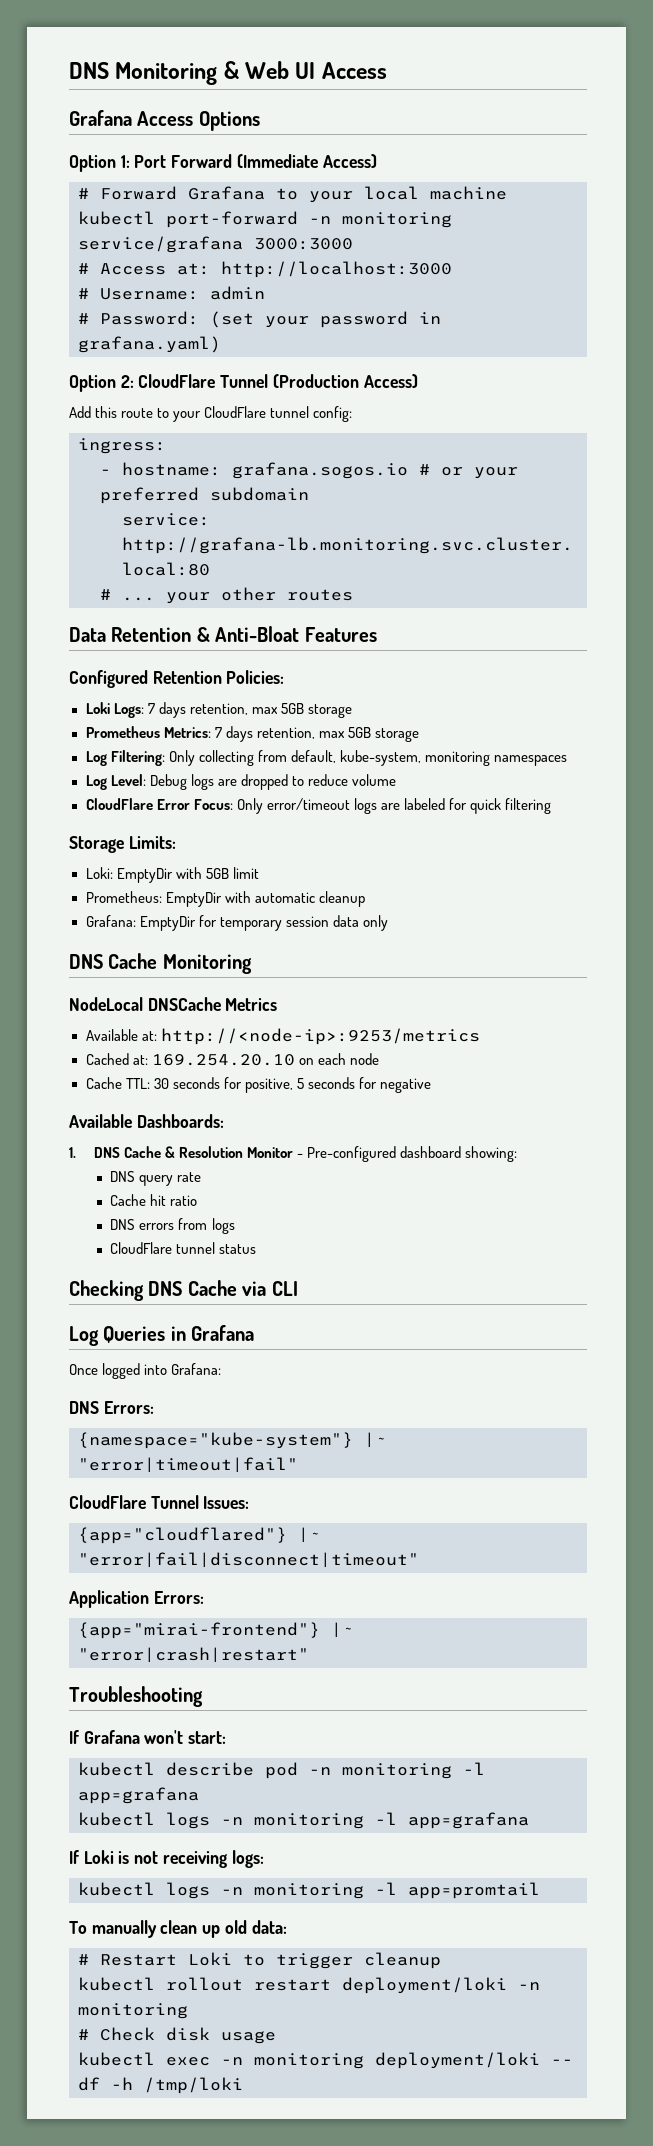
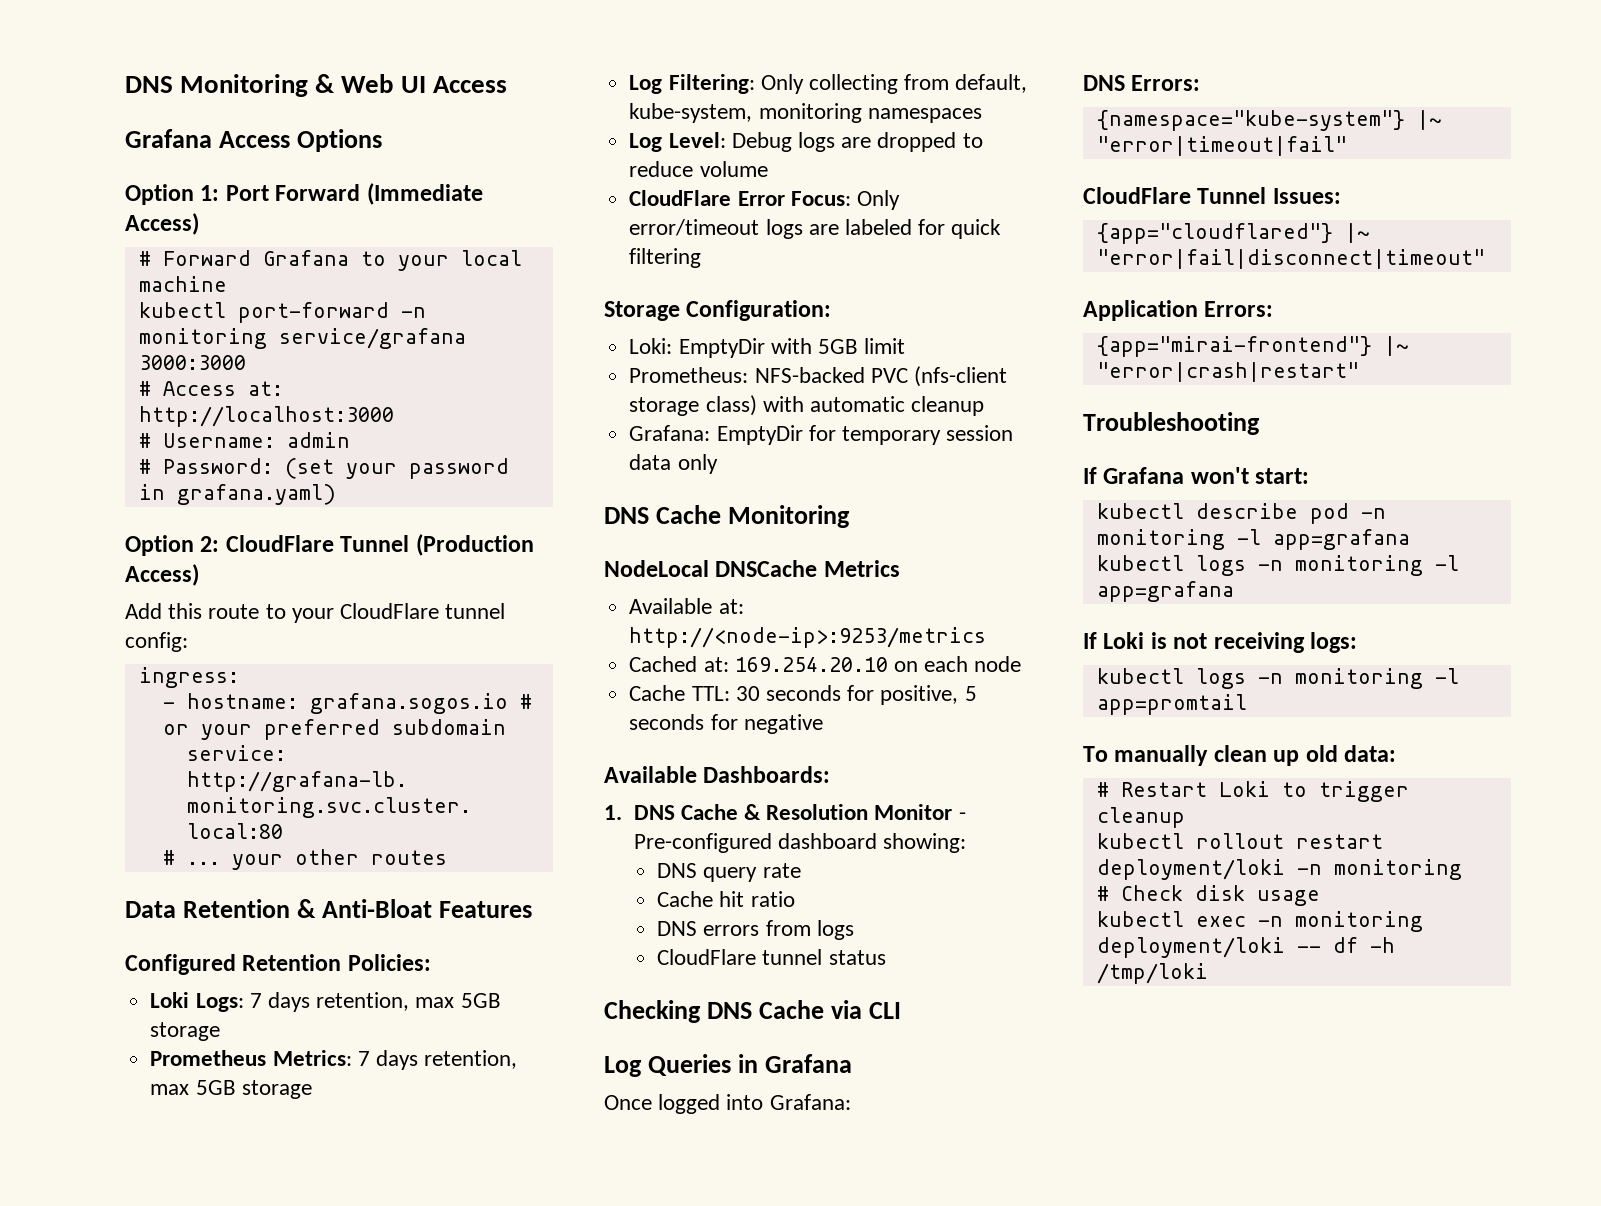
[128,836,176,849] Limits: -> [686,300,832,321] Configuration:
[165,892,222,907] EmptyDir -> [754,366,1007,387] [629,395,757,416] NFS-backed PVC (nfs-client storage class)

